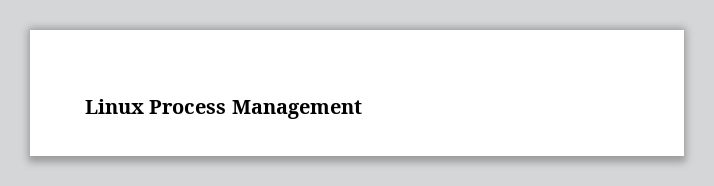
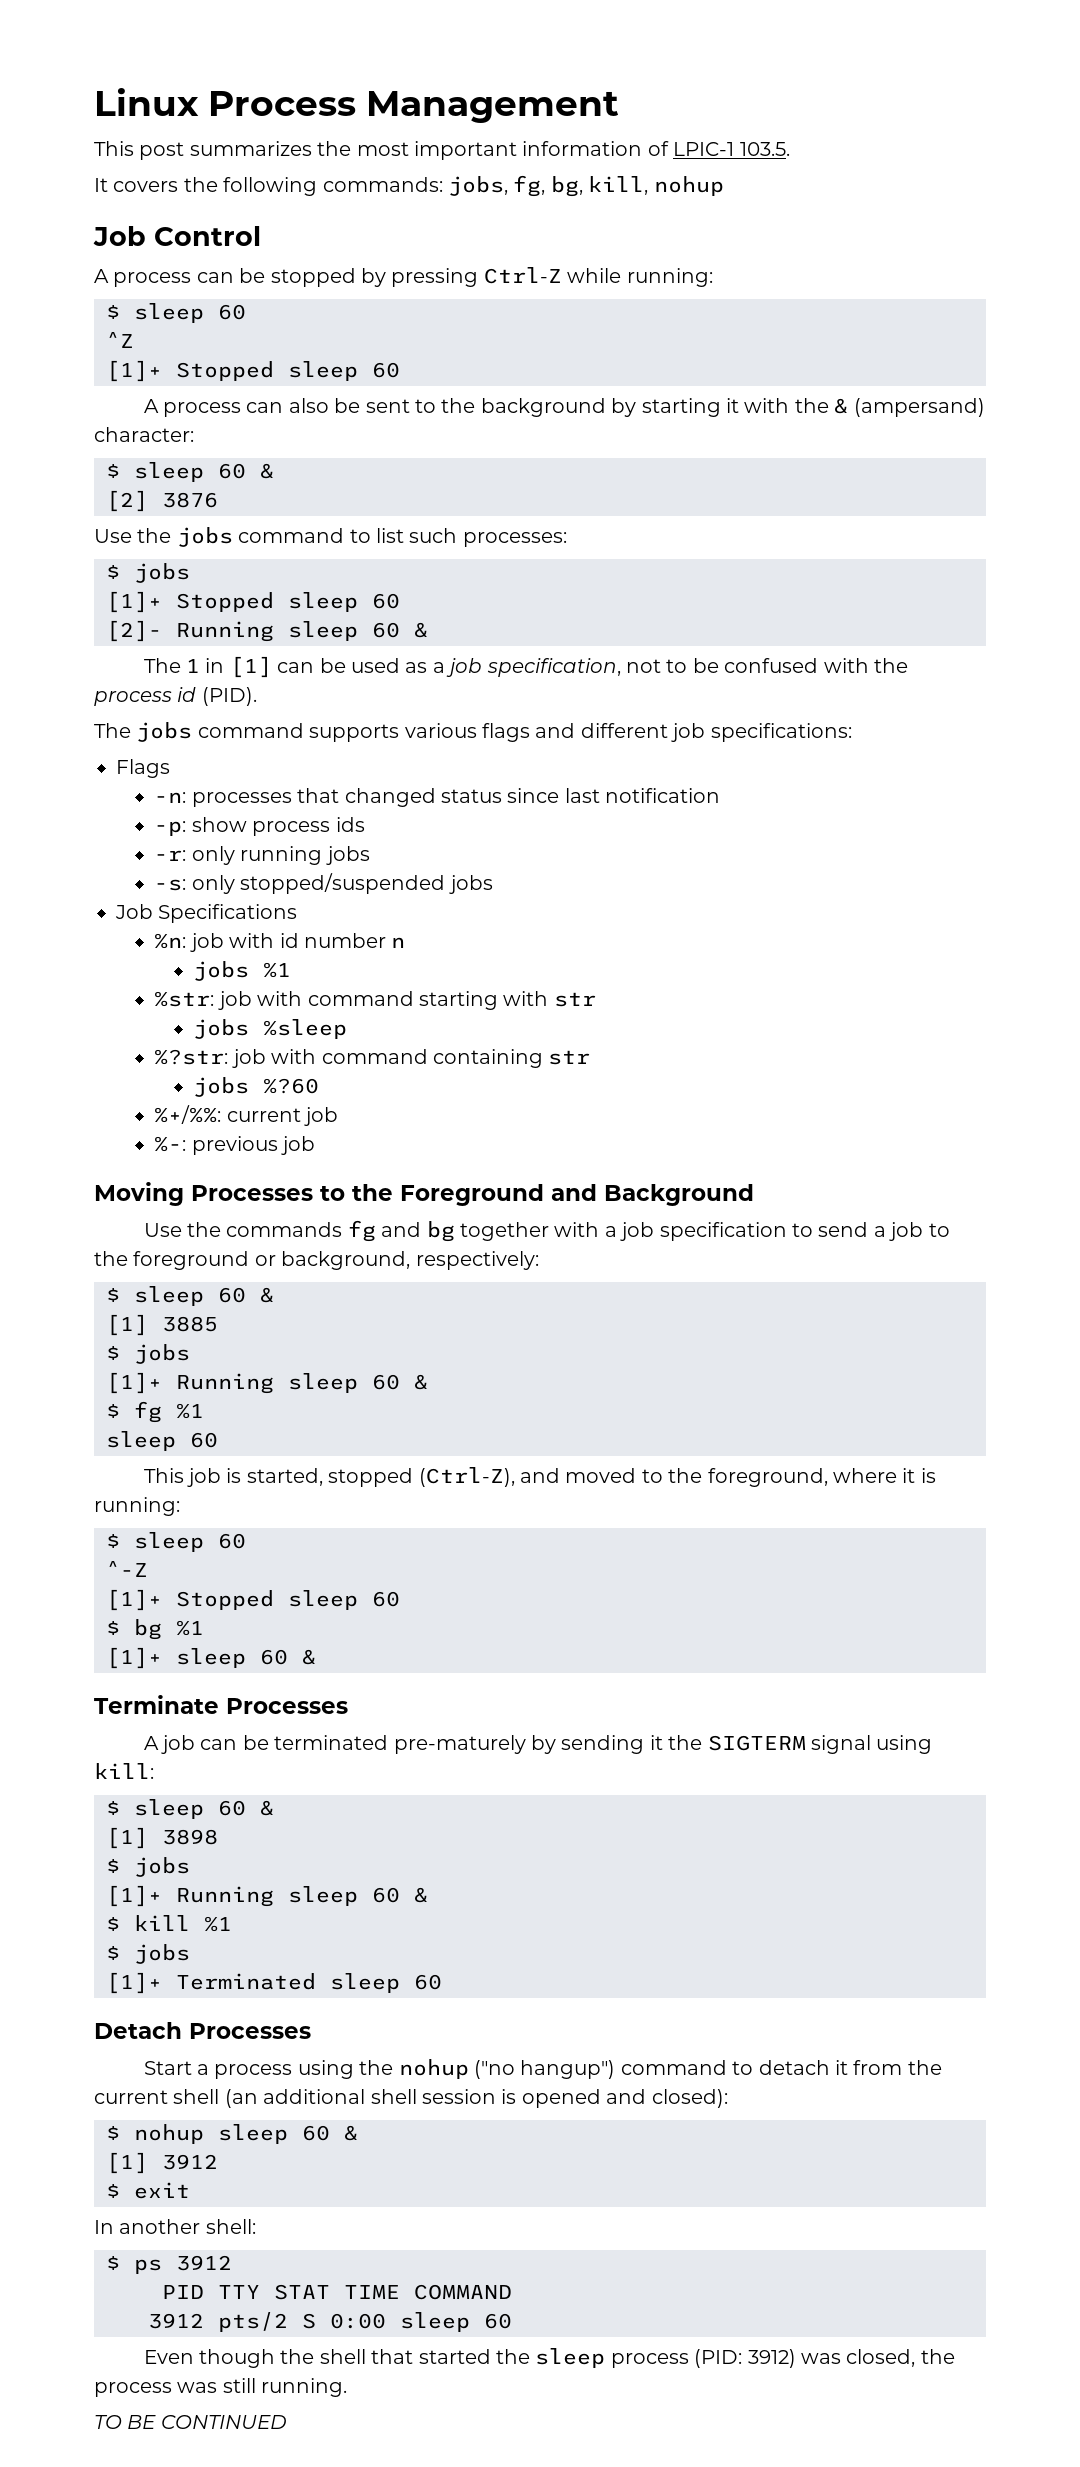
(362, 109) none -> [94,141,790,160] [94,175,724,197] [93,226,261,246] [94,267,713,287] [106,303,246,323] [106,332,134,348] [106,360,400,382] [143,398,985,417] [94,427,194,442] [106,462,274,482] [106,490,218,512] [94,527,567,547] [106,563,190,583] [106,591,400,613] [106,620,428,642] [143,656,908,678] [94,687,257,706] [94,722,852,742] [116,759,170,778] [154,788,721,807] [154,817,365,836] [154,846,370,865] [154,873,493,894] [115,904,298,923] [154,933,406,952] [192,961,291,981] [154,991,596,1010] [192,1019,347,1039] [154,1049,591,1068] [192,1077,319,1097] [154,1105,339,1126] [154,1136,316,1155] [94,1182,754,1206] [143,1220,950,1242] [94,1251,539,1270] [106,1286,274,1306] [106,1314,218,1336] [106,1344,190,1364] [106,1372,428,1394] [106,1401,204,1423] [106,1431,218,1451] [143,1467,936,1487] [94,1497,180,1516] [106,1532,246,1552] [106,1561,148,1577] [106,1589,400,1611] [106,1619,204,1640] [106,1647,316,1669] [94,1695,348,1714] [143,1735,933,1754] [94,1763,154,1779] [106,1799,274,1819] [106,1827,218,1849] [106,1857,190,1877] [106,1885,428,1907] [106,1915,232,1932] [106,1944,190,1964] [106,1972,442,1994] [94,2022,311,2039] [143,2059,942,2079] [94,2089,728,2108] [106,2124,358,2144] [106,2152,218,2174] [106,2182,190,2199] [94,2219,256,2234] [106,2255,232,2274] [162,2284,512,2300] [148,2312,512,2332] [143,2348,955,2368] [94,2378,348,2397] [94,2415,287,2429] // This post summarizes the most important information of LPIC-1 103.5. // It covers the following commands: jobs, fg, bg, kill, nohup // Job Control // A process can be stopped by pressing Ctrl-Z while running: // $ sleep 60 // ^Z // [1]+ Stopped sleep 60 // A process can also be sent to the background by starting it with the & (ampersand) character: // $ sleep 60 & // [2] 3876 // Use the jobs command to list such processes: // $ jobs // [1]+ Stopped sleep 60 // [2]- Running sleep 60 & // The 1 in [1] can be used as a job specification, not to be confused with the process id (PID). // The jobs command supports various flags and different job specifications: // Flags // -n: processes that changed status since last notification // -p: show process ids // -r: only running jobs // -s: only stopped/suspended jobs // Job Specifications // %n: job with id number n // jobs %1 // %str: job with command starting with str // jobs %sleep // %?str: job with command containing str // jobs %?60 // %+/%%: current job // %-: previous job // Moving Processes to the Foreground and Background // Use the commands fg and bg together with a job specification to send a job to the foreground or background, respectively: // $ sleep 60 & // [1] 3885 // $ jobs // [1]+ Running sleep 60 & // $ fg %1 // sleep 60 // This job is started, stopped (Ctrl-Z), and moved to the foreground, where it is running: // $ sleep 60 // ^-Z // [1]+ Stopped sleep 60 // $ bg %1 // [1]+ sleep 60 & // Terminate Processes // A job can be terminated pre-maturely by sending it the SIGTERM signal using kill: // $ sleep 60 & // [1] 3898 // $ jobs // [1]+ Running sleep 60 & // $ kill %1 // $ jobs // [1]+ Terminated sleep 60 // Detach Processes // Start a process using the nohup ("no hangup") command to detach it from the current shell (an additional shell session is opened and closed): // $ nohup sleep 60 & // [1] 3912 // $ exit // In another shell: // $ ps 3912 // PID TTY STAT TIME COMMAND // 3912 pts/2 S 0:00 sleep 60 // Even though the shell that started the sleep process (PID: 3912) was closed, the process was still running. // TO BE CONTINUED

